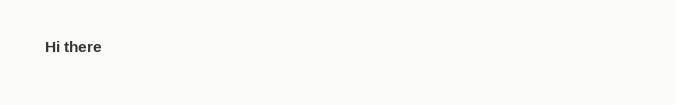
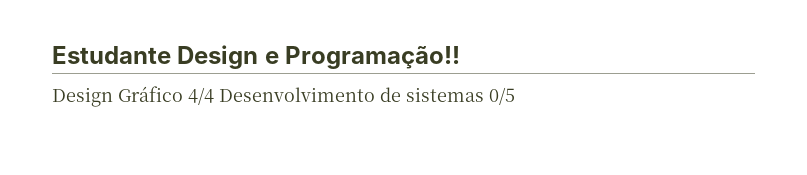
[45,41,103,52] Hi there -> [52,45,461,69] [52,86,515,107] Estudante Design e Programação!! // Design Gráfico 4/4 Desenvolvimento de sistemas 0/5

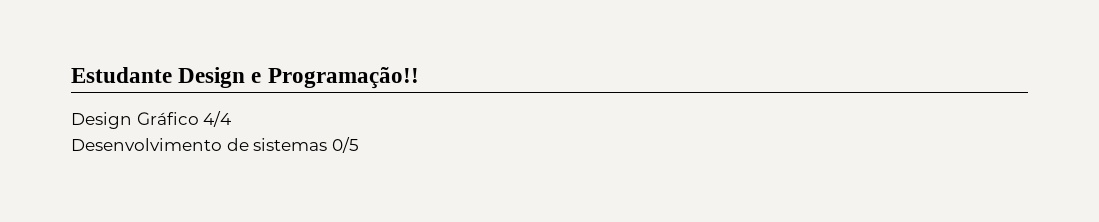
(214, 96) none -> (232, 119) //

